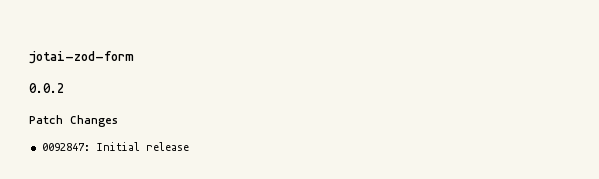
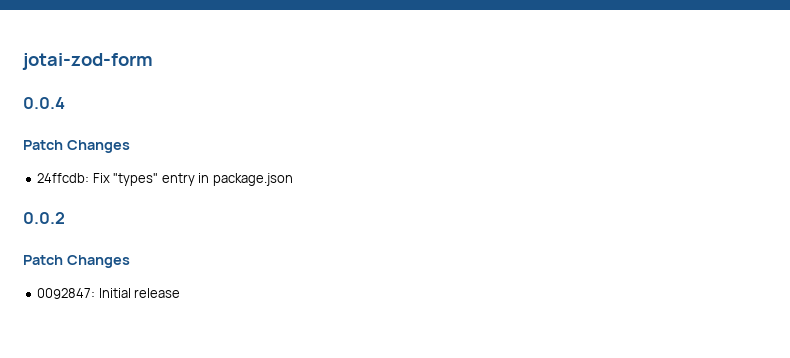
(134, 57) none -> [23,97,65,109] [23,140,130,153] [37,173,293,186] // 0.0.4 // Patch Changes // 24ffcdb: Fix "types" entry in package.json

